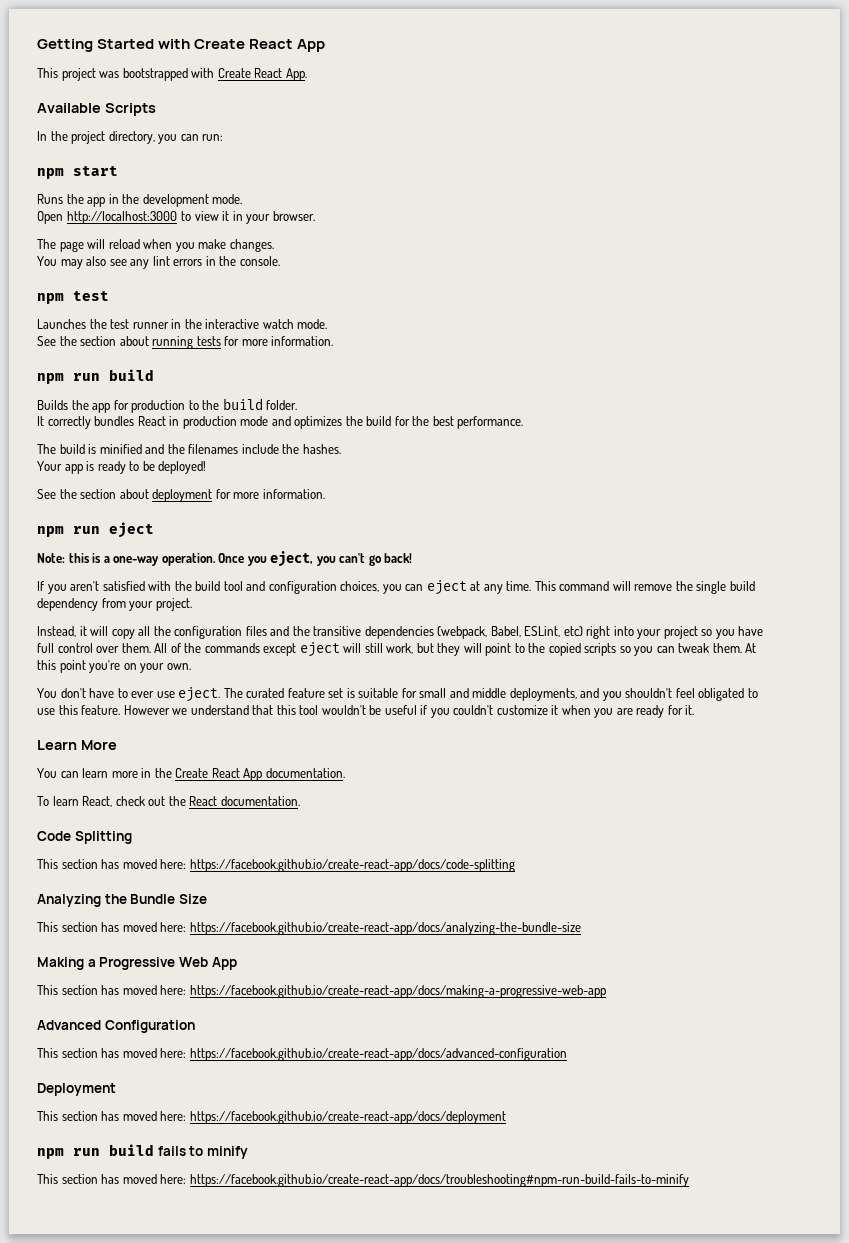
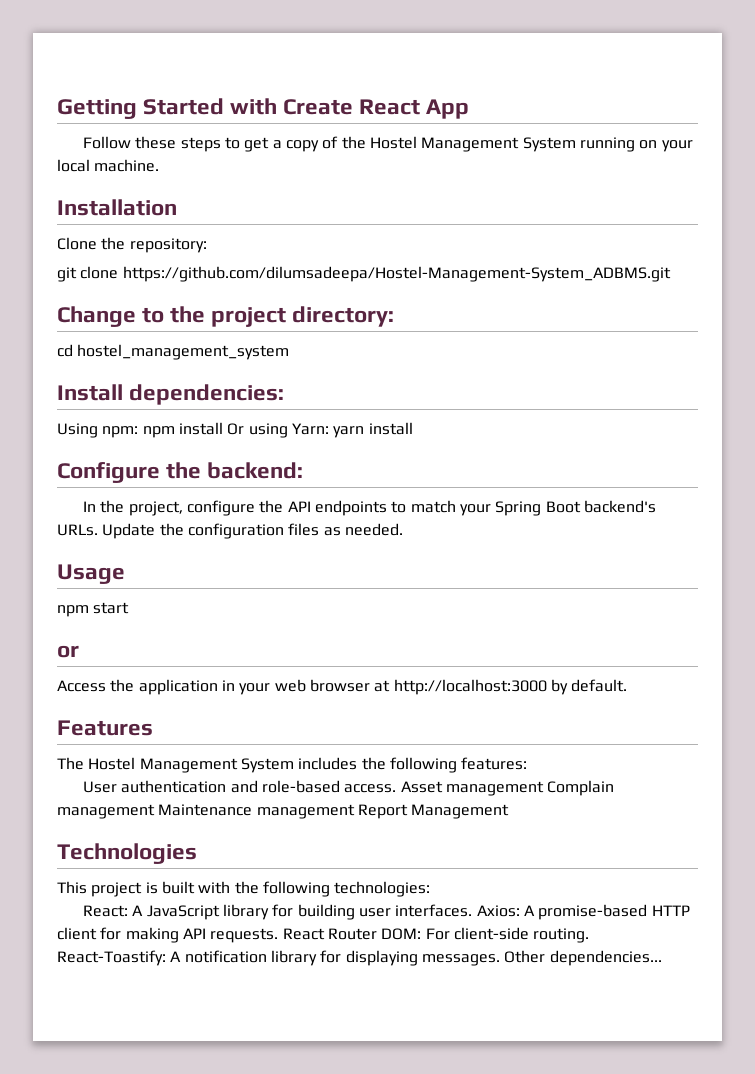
[37,68,307,81] [37,103,156,116] [37,131,224,144] [37,166,118,179] [37,194,243,207] [37,211,315,224] [37,239,274,252] [37,256,280,269] [37,291,109,304] [37,319,328,329] [37,336,334,349] [37,369,154,384] [37,398,298,413] [37,416,524,429] [37,444,341,454] [37,461,207,474] [37,489,325,502] [37,522,154,538] [37,551,413,567] [37,580,755,595] [37,598,192,611] [37,626,764,639] [37,642,757,657] [37,660,191,673] [37,687,758,702] [37,705,695,718] [37,740,117,750] [37,768,345,781] [37,796,300,807] [37,831,132,844] [37,859,515,872] [37,894,207,907] [37,922,581,935] [37,957,237,970] [37,985,606,998] [37,1020,195,1033] [37,1048,567,1061] [37,1083,116,1096] [37,1111,506,1124] [37,1144,248,1159] [37,1174,689,1187] This project was bootstrapped with Create React App. // Available Scripts // In the project directory, you can run: // npm start // Runs the app in the development mode. // Open http://localhost:3000 to view it in your browser. // The page will reload when you make changes. // You may also see any lint errors in the console. // npm test // Launches the test runner in the interactive watch mode. // See the section about running tests for more information. // npm run build // Builds the app for production to the build folder. // It correctly bundles React in production mode and optimizes the build for the best performance. // The build is minified and the filenames include the hashes. // Your app is ready to be deployed! // See the section about deployment for more information. // npm run eject // Note: this is a one-way operation. Once you eject, you can't go back! // If you aren't satisfied with the build tool and configuration choices, you can eject at any time. This command will remove the single build dependency from your project. // Instead, it will copy all the configuration files and the transitive dependencies (webpack, Babel, ESLint, etc) right into your project so you have full control over them. All of the commands except eject will still work, but they will point to the copied scripts so you can tweak them. At this point you're on your own. // You don't have to ever use eject. The curated feature set is suitable for small and middle deployments, and you shouldn't feel obligated to use this feature. However we understand that this tool wouldn't be useful if you couldn't customize it when you are ready for it. // Learn More // You can learn more in the Create React App documentation. // To learn React, check out the React documentation. // Code Splitting // This section has moved here: https://facebook.github.io/create-react-app/docs/code-splitting // Analyzing the Bundle Size // This section has moved here: https://facebook.github.io/create-react-app/docs/analyzing-the-bundle-size // Making a Progressive Web App // This section has moved here: https://facebook.github.io/create-react-app/docs/making-a-progressive-web-app // Advanced Configuration // This section has moved here: https://facebook.github.io/create-react-app/docs/advanced-configuration // Deployment // This section has moved here: https://facebook.github.io/create-react-app/docs/deployment // npm run build fails to minify // This section has moved here: https://facebook.github.io/create-react-app/docs/troubleshooting#npm-run-build-fails-to-minify -> [83,136,693,152] [57,159,160,172] [57,199,177,216] [57,237,207,253] [57,266,671,282] [57,306,395,327] [57,344,290,360] [57,384,285,405] [57,422,413,438] [57,462,304,483] [83,500,656,516] [57,523,403,539] [57,564,125,584] [57,602,130,617] [57,645,79,658] [57,679,628,695] [57,720,153,736] [57,757,528,773] [83,780,615,796] [57,804,510,819] [57,843,197,864] [57,881,431,897] [83,904,690,920] [57,927,590,943] [57,950,662,966] Follow these steps to get a copy of the Hostel Management System running on your local machine. // Installation // Clone the repository: // git clone https://github.com/dilumsadeepa/Hostel-Management-System_ADBMS.git // Change to the project directory: // cd hostel_management_system // Install dependencies: // Using npm: npm install Or using Yarn: yarn install // Configure the backend: // In the project, configure the API endpoints to match your Spring Boot backend's URLs. Update the configuration files as needed. // Usage // npm start // or // Access the application in your web browser at http://localhost:3000 by default. // Features // The Hostel Management System includes the following features: // User authentication and role-based access. Asset management Complain management Maintenance management Report Management // Technologies // This project is built with the following technologies: // React: A JavaScript library for building user interfaces. Axios: A promise-based HTTP client for making API requests. React Router DOM: For client-side routing. React-Toastify: A notification library for displaying messages. Other dependencies...

